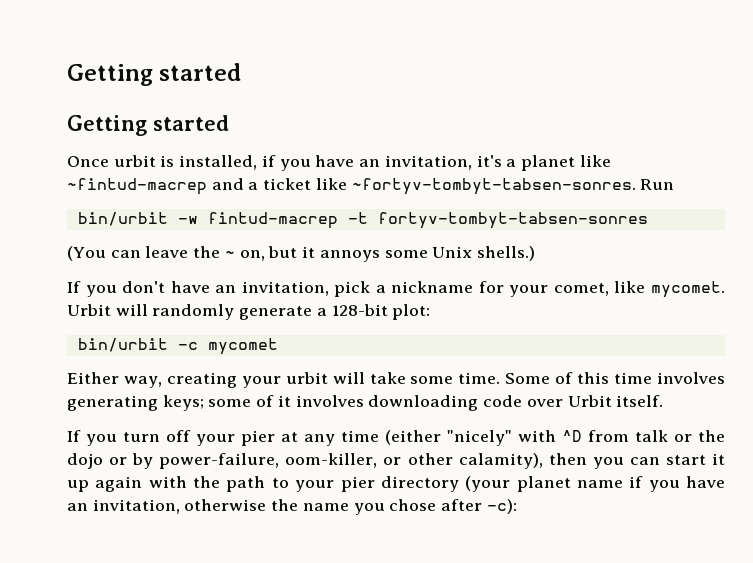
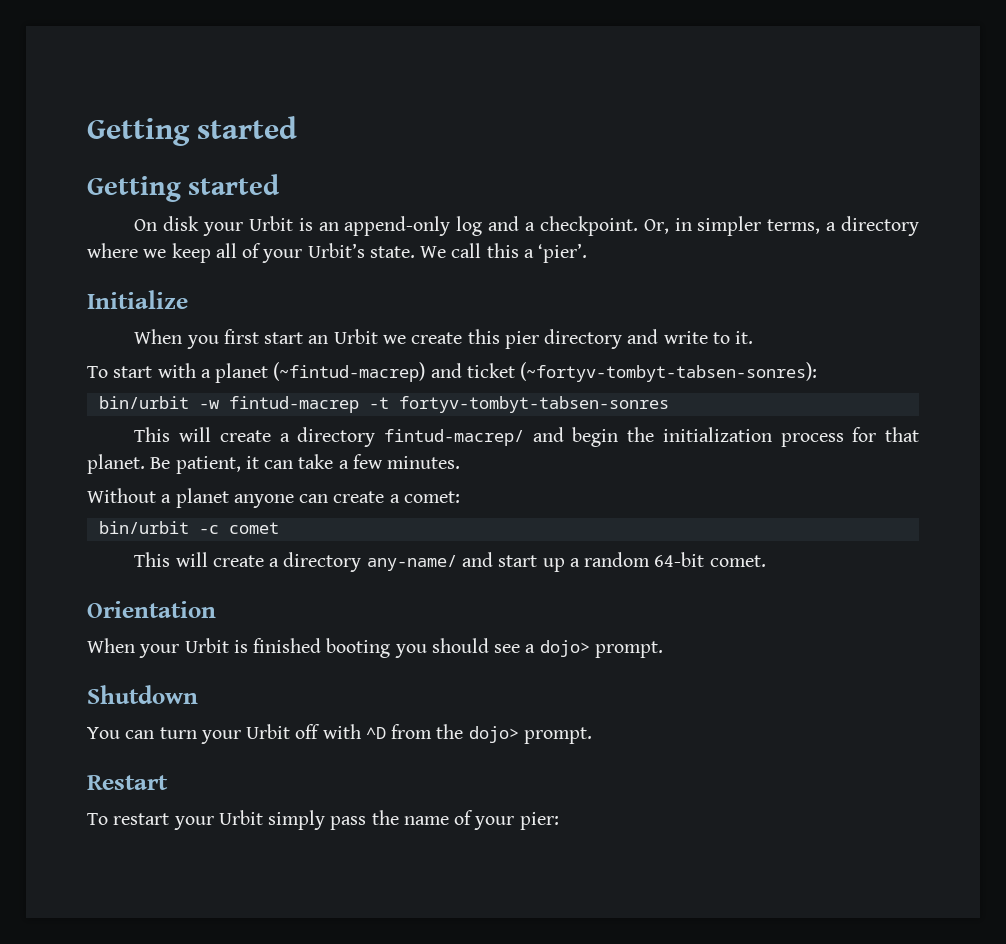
[67,155,611,171] [67,178,675,195] Once urbit is installed, if you have an invitation, it's a planet like ~fintud-macrep and a ticket like ~fortyv-tombyt-tabsen-sonres. Run -> [134,216,919,236] [87,243,588,263] [87,290,188,309] [134,329,754,349] [87,362,818,383] On disk your Urbit is an append-only log and a checkpoint. Or, in simpler terms, a directory where we keep all of your Urbit’s state. We call this a ‘pier’. // Initialize // When you first start an Urbit we create this pier directory and write to it. // To start with a planet (~fintud-macrep) and ticket (~fortyv-tombyt-tabsen-sonres):
[67,246,535,262] [67,281,726,298] [67,304,431,320] [77,338,278,355] [67,372,725,388] [67,395,664,411] [67,430,725,446] [67,453,726,469] [67,476,725,492] [67,499,517,515] (You can leave the ~ on, but it annoys some Unix shells.) // If you don't have an invitation, pick a nickname for your comet, like mycomet. Urbit will randomly generate a 128-bit plot: // bin/urbit -c mycomet // Either way, creating your urbit will take some time. Some of this time involves generating keys; some of it involves downloading code over Urbit itself. // If you turn off your pier at any time (either "nicely" with ^D from talk or the dojo or by power-failure, oom-killer, or other calamity), then you can start it up again with the path to your pier directory (your planet name if you have an invitation, otherwise the name you chose after -c): -> [134,427,920,447] [87,454,461,474] [87,488,460,508] [98,521,279,534] [134,552,766,572] [87,601,216,618] [87,638,663,658] [87,685,198,704] [87,724,592,744] [87,775,168,790] [87,810,559,830] This will create a directory fintud-macrep/ and begin the initialization process for that planet. Be patient, it can take a few minutes. // Without a planet anyone can create a comet: // bin/urbit -c comet // This will create a directory any-name/ and start up a random 64-bit comet. // Orientation // When your Urbit is finished booting you should see a dojo> prompt. // Shutdown // You can turn your Urbit off with ^D from the dojo> prompt. // Restart // To restart your Urbit simply pass the name of your pier:

